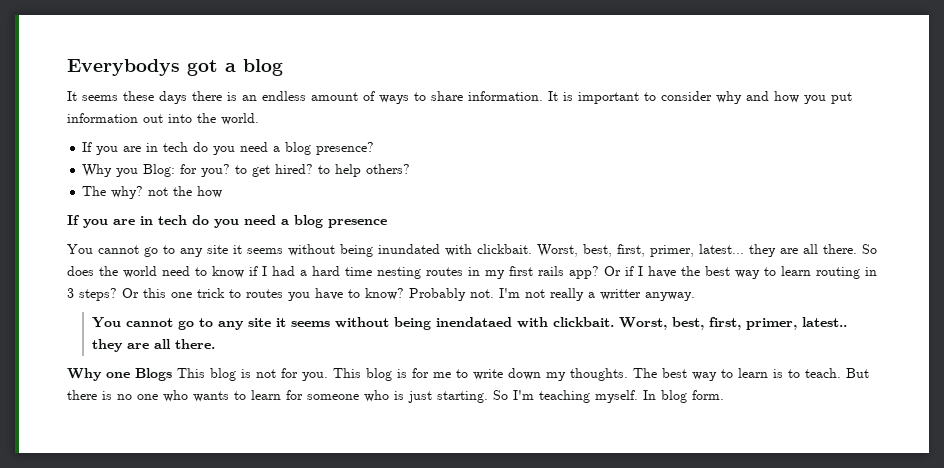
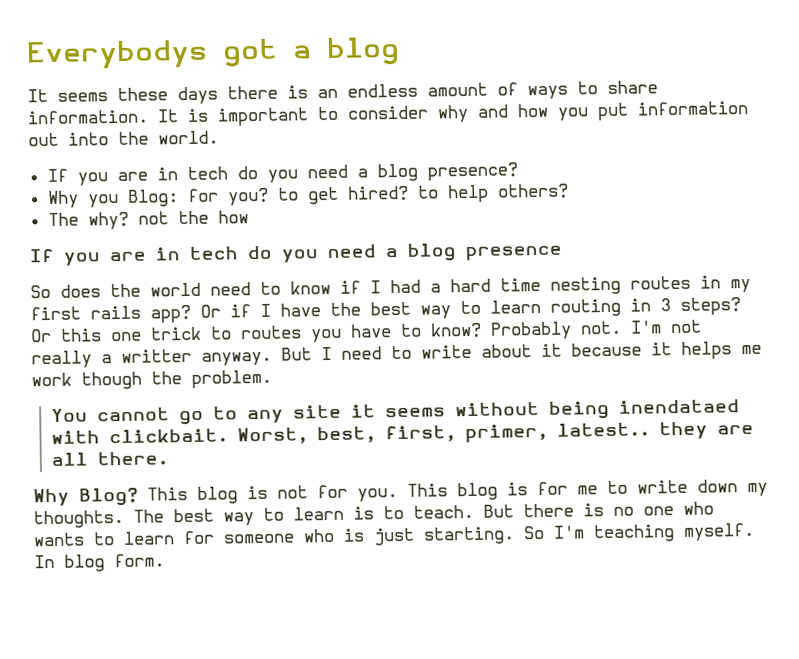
[67,244,857,257] You cannot go to any site it seems without being inundated with clickbait. Worst, best, first, primer, latest... they are all there. -> (563, 253) none
(695, 296) none -> [281,341,762,361] [31,369,272,390] But I need to write about it because it helps me work though the problem.
[106,368,172,381] one Blogs -> [79,487,138,507] Blog?

